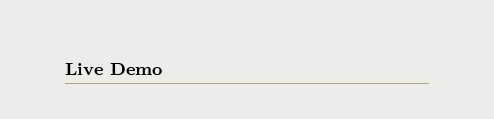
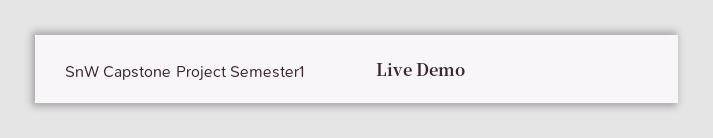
(65, 69) none -> [65,65,304,81] SnW Capstone Project Semester1 //

